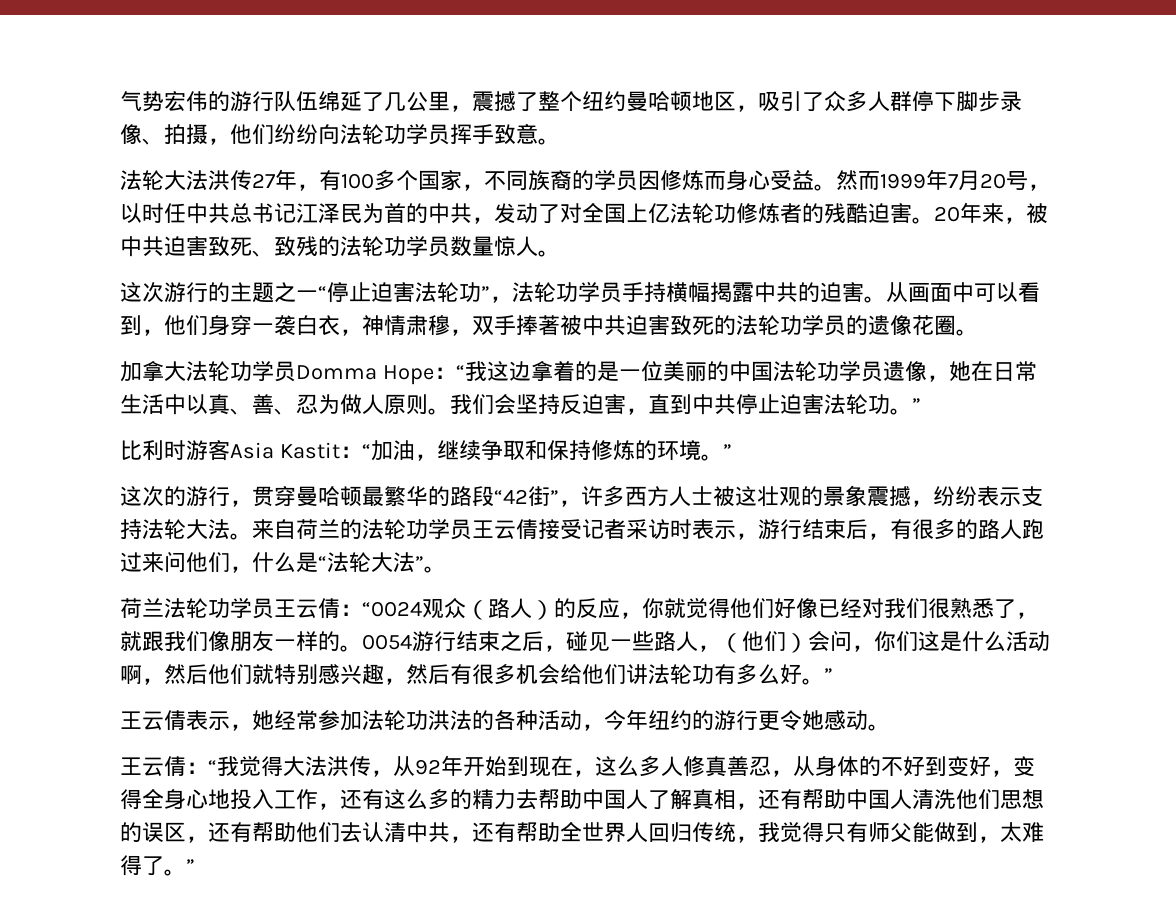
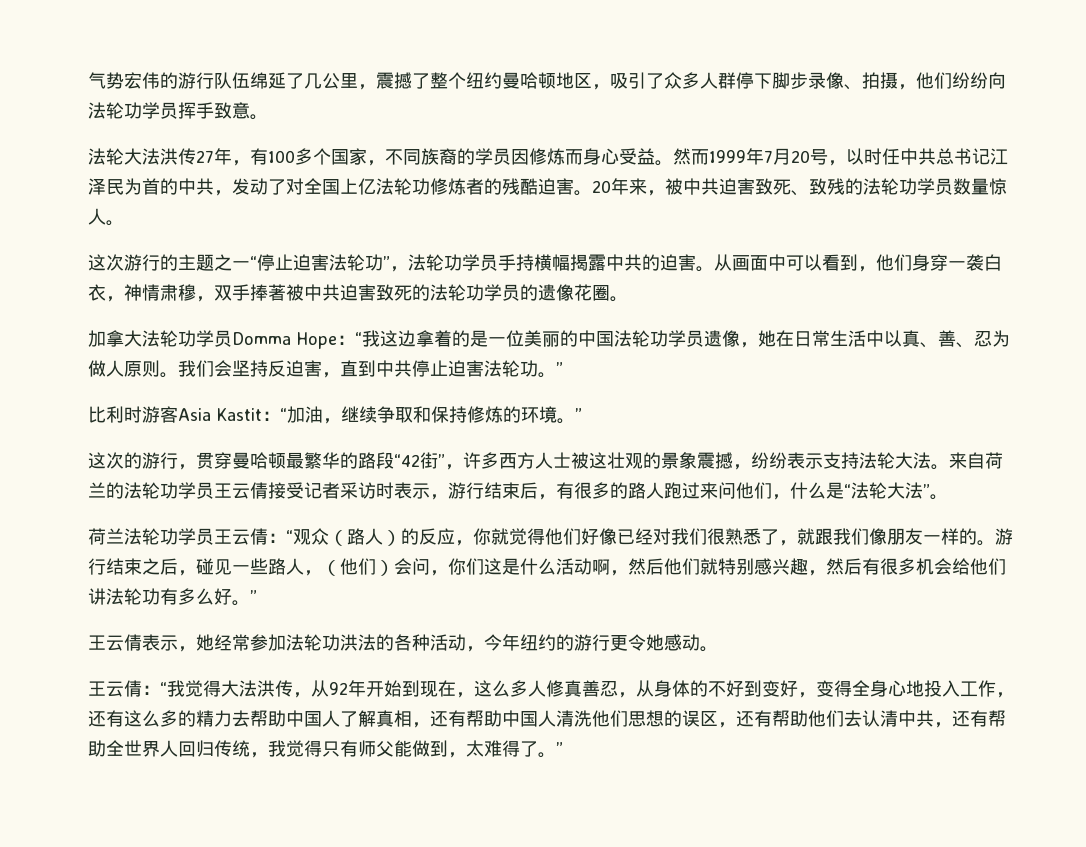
[362,601,422,617] “0024 -> [286,530,293,543] “
[362,634,412,650] 0054 -> (995, 543) none

